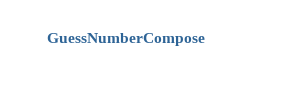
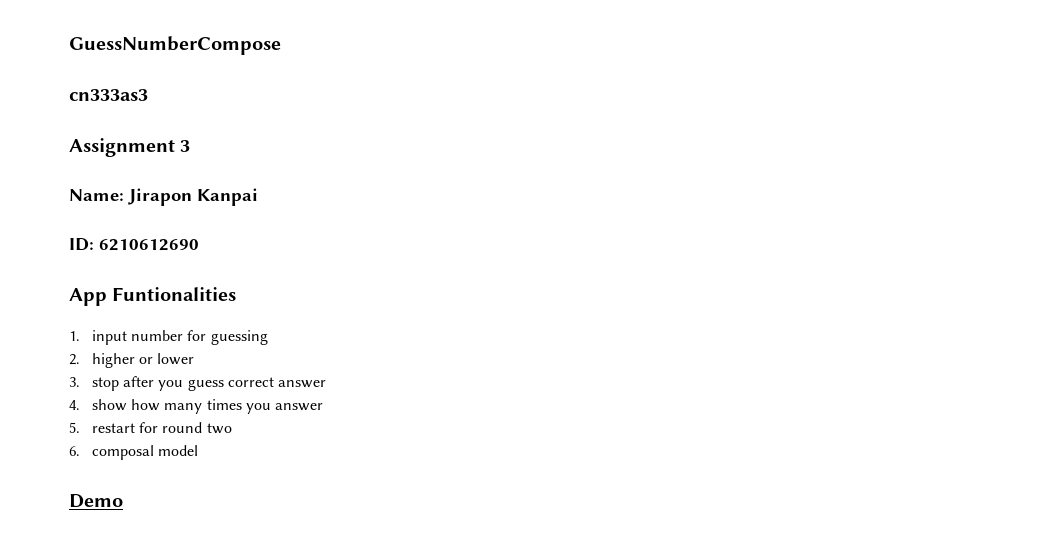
(205, 39) none -> [69,89,148,101] [69,138,191,157] [69,188,258,206] [69,238,199,251] [69,287,237,306] [69,330,268,345] [69,353,195,368] [69,376,327,391] [69,399,324,414] [69,422,232,434] [69,445,199,460] [69,494,123,508] // cn333as3 // Assignment 3 // Name: Jirapon Kanpai // ID: 6210612690 // App Funtionalities // 1. input number for guessing // 2. higher or lower // 3. stop after you guess correct answer // 4. show how many times you answer // 5. restart for round two // 6. composal model // Demo

